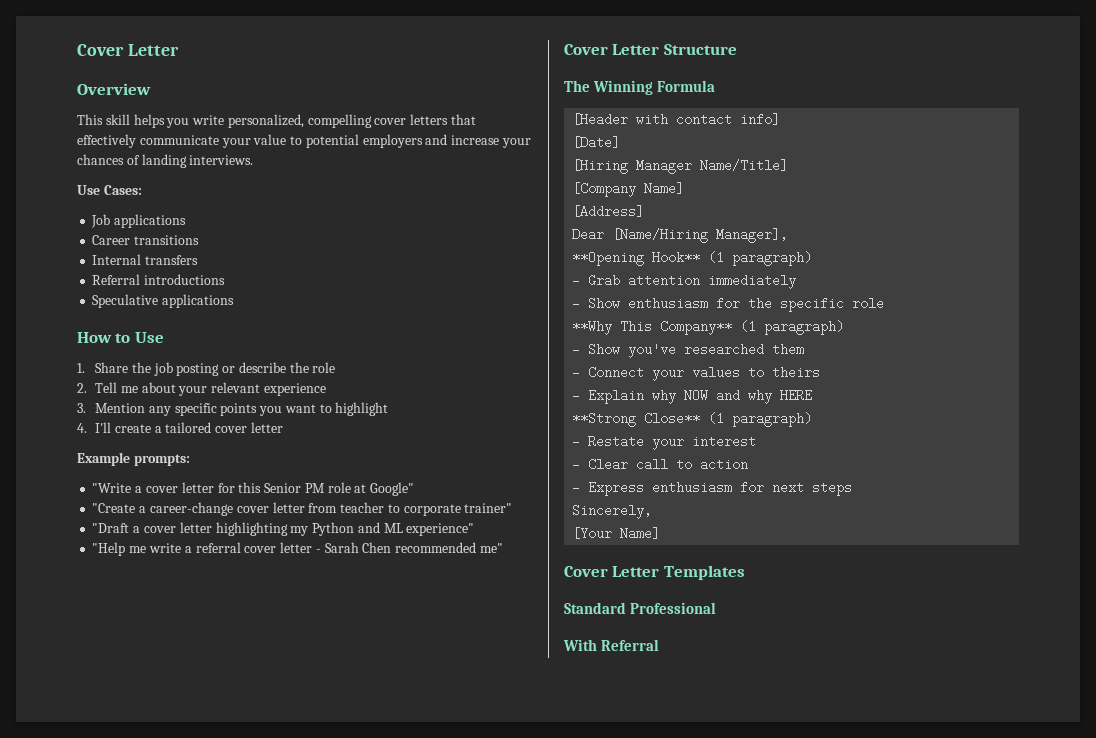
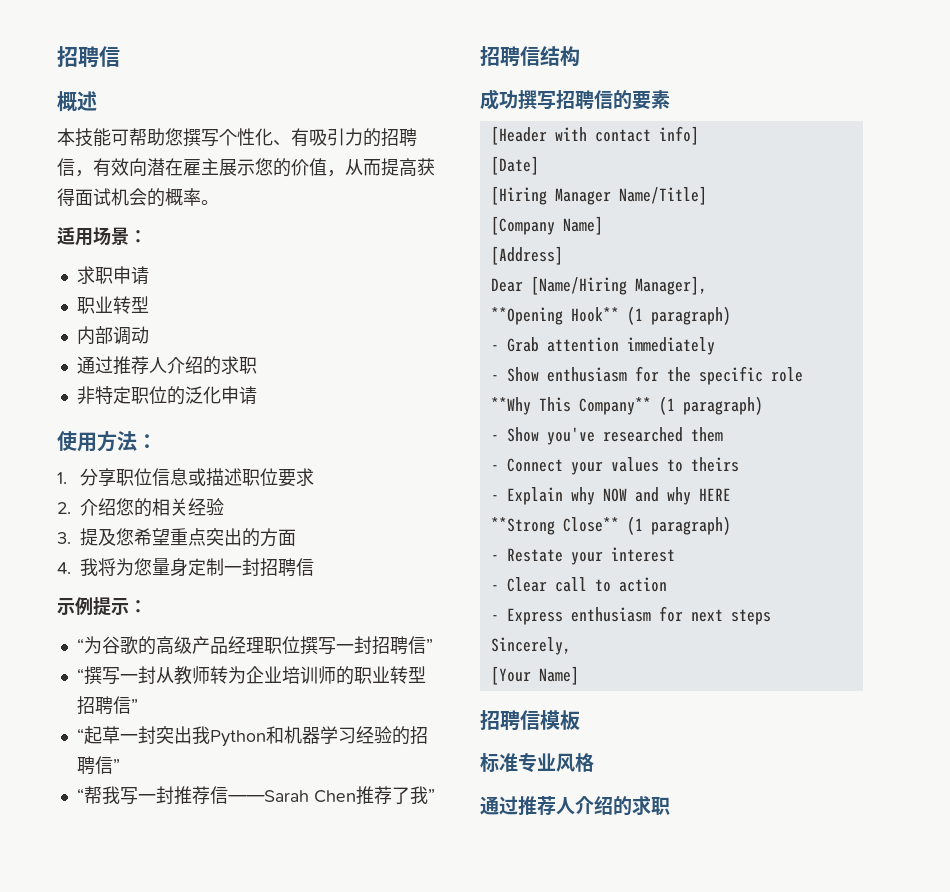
[77,44,179,56] [77,83,151,95] [77,114,477,128] [77,134,532,148] [77,154,254,168] [77,185,142,195] [91,214,187,228] [92,235,200,245] [92,254,199,265] [92,274,226,285] [92,294,235,308] [77,332,164,343] [77,362,336,376] [77,382,326,396] [77,402,389,416] [77,422,283,433] [77,452,190,466] [92,482,415,496] [92,502,513,516] [92,522,475,536] [92,542,503,556] [564,44,737,55] [564,80,716,95] Cover Letter // Overview // This skill helps you write personalized, compelling cover letters that effectively communicate your value to potential employers and increase your chances of landing interviews. // Use Cases: // Job applications // Career transitions // Internal transfers // Referral introductions // Speculative applications // How to Use // 1. Share the job posting or describe the role // 2. Tell me about your relevant experience // 3. Mention any specific points you want to highlight // 4. I'll create a tailored cover letter // Example prompts: // "Write a cover letter for this Senior PM role at Google" // "Create a career-change cover letter from teacher to corporate trainer" // "Draft a cover letter highlighting my Python and ML experience" // "Help me write a referral cover letter - Sarah Chen recommended me" // Cover Letter Structure // The Winning Formula -> [57,46,120,68] [57,91,97,112] [57,128,417,147] [57,158,435,177] [57,188,219,207] [57,227,147,246] [76,266,149,285] [76,296,149,314] [76,326,149,345] [76,356,257,375] [76,386,257,405] [57,431,157,452] [57,468,315,487] [57,498,225,517] [57,528,297,547] [57,558,315,577] [57,596,147,616] [76,636,433,655] [76,666,426,685] [76,696,138,715] [76,726,428,747] [76,756,120,775] [76,786,435,805] [480,46,580,67] [480,89,670,110] 招聘信 // 概述 // 本技能可帮助您撰写个性化、有吸引力的招聘信，有效向潜在雇主展示您的价值，从而提高获得面试机会的概率。 // 适用场景： // 求职申请 // 职业转型 // 内部调动 // 通过推荐人介绍的求职 // 非特定职位的泛化申请 // 使用方法： // 1.分享职位信息或描述职位要求 // 2.介绍您的相关经验 // 3.提及您希望重点突出的方面 // 4.我将为您量身定制一封招聘信 // 示例提示： // “为谷歌的高级产品经理职位撰写一封招聘信” // “撰写一封从教师转为企业培训师的职业转型招聘信” // “起草一封突出我Python和机器学习经验的招聘信” // “帮我写一封推荐信——Sarah Chen推荐了我” // 招聘信结构 // 成功撰写招聘信的要素
[564,565,745,580] [564,602,717,614] [563,639,660,651] Cover Letter Templates // Standard Professional // With Referral -> [480,710,580,731] [480,753,594,773] [480,795,670,816] 招聘信模板 // 标准专业风格 // 通过推荐人介绍的求职

